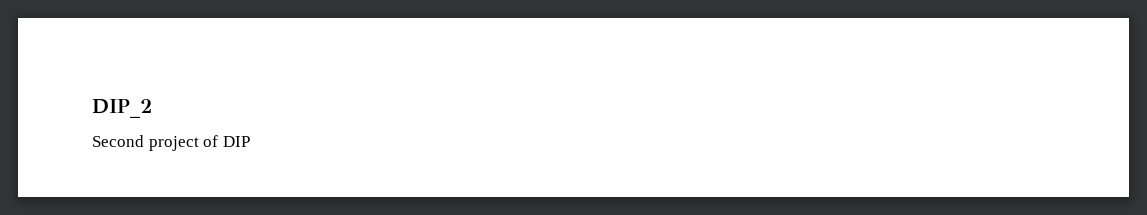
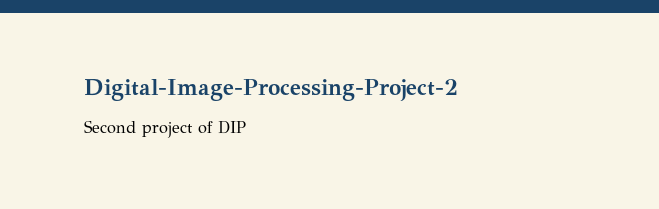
[92,99,152,118] DIP_2 -> [84,79,458,101] Digital-Image-Processing-Project-2

